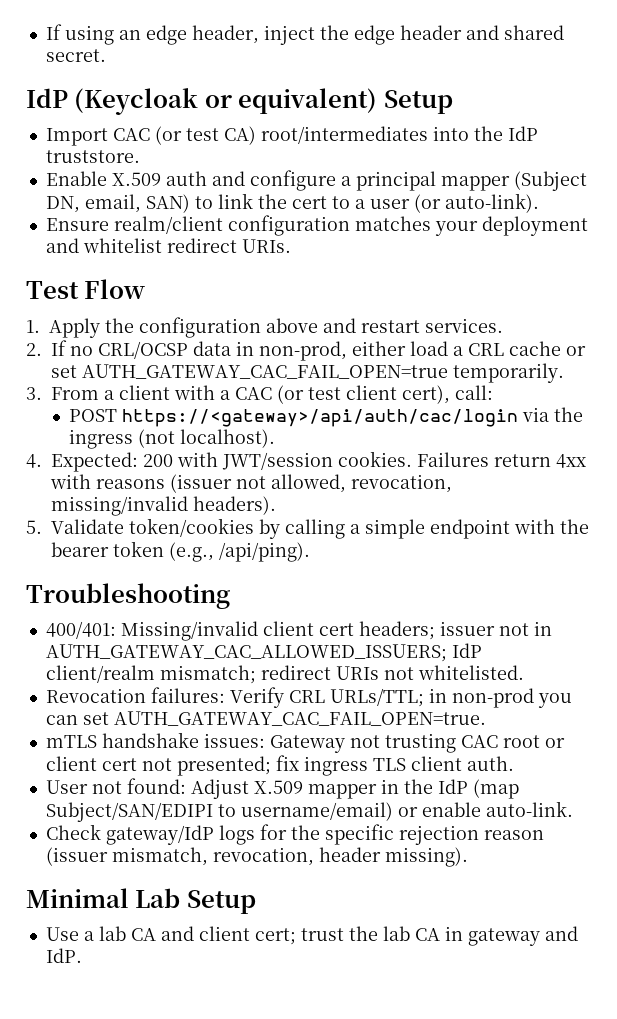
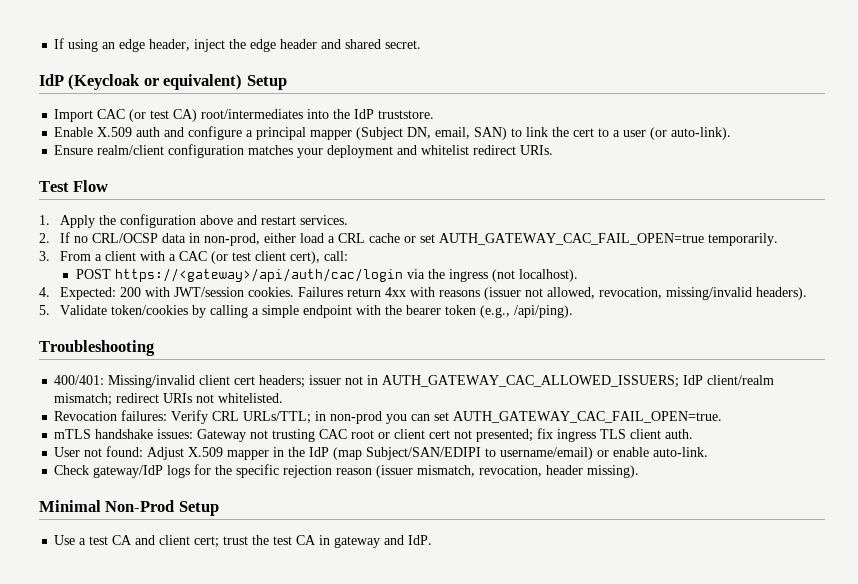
[135,888,181,908] Lab -> [105,500,175,512] Non-Prod
[98,926,126,941] lab -> [89,536,109,545] test
[382,926,410,941] lab -> [273,536,293,545] test

